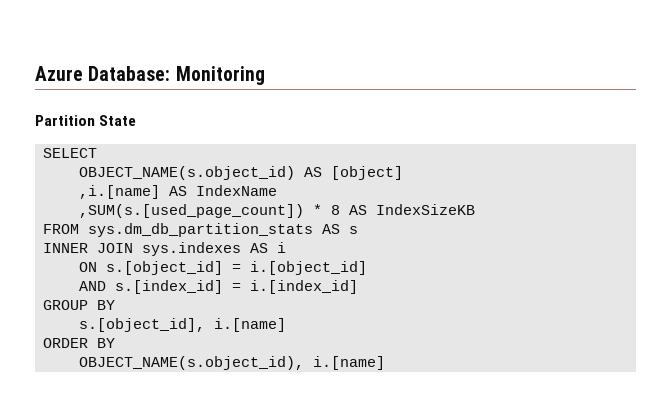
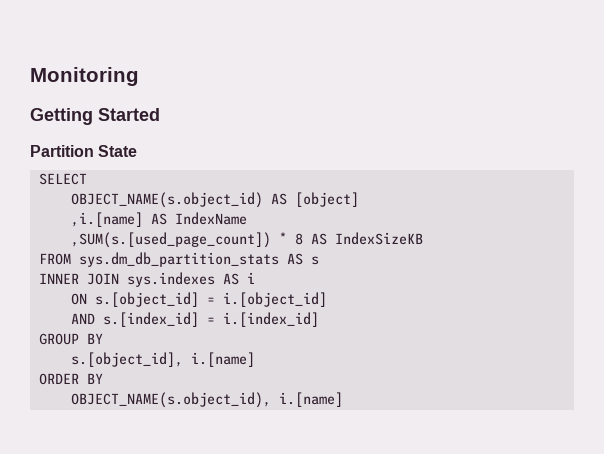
[35,66,171,81] Azure Database: -> (30, 76) none
(265, 75) none -> [30,108,160,125] // Getting Started

